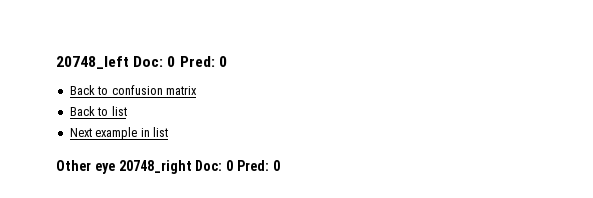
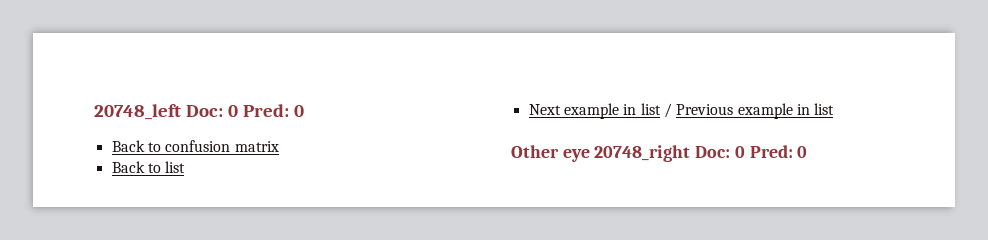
(168, 132) none -> [663,103,835,119] / Previous example in list

